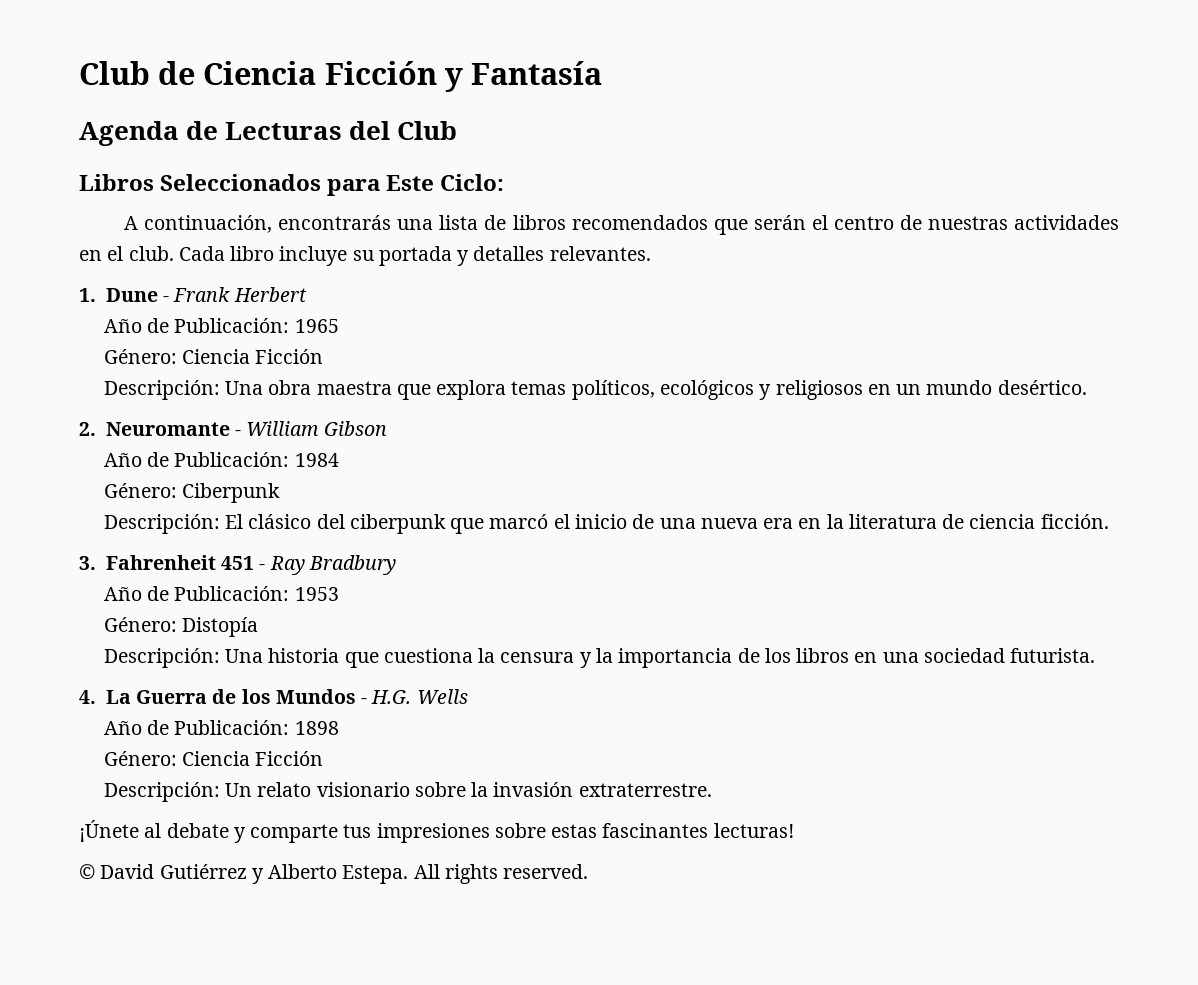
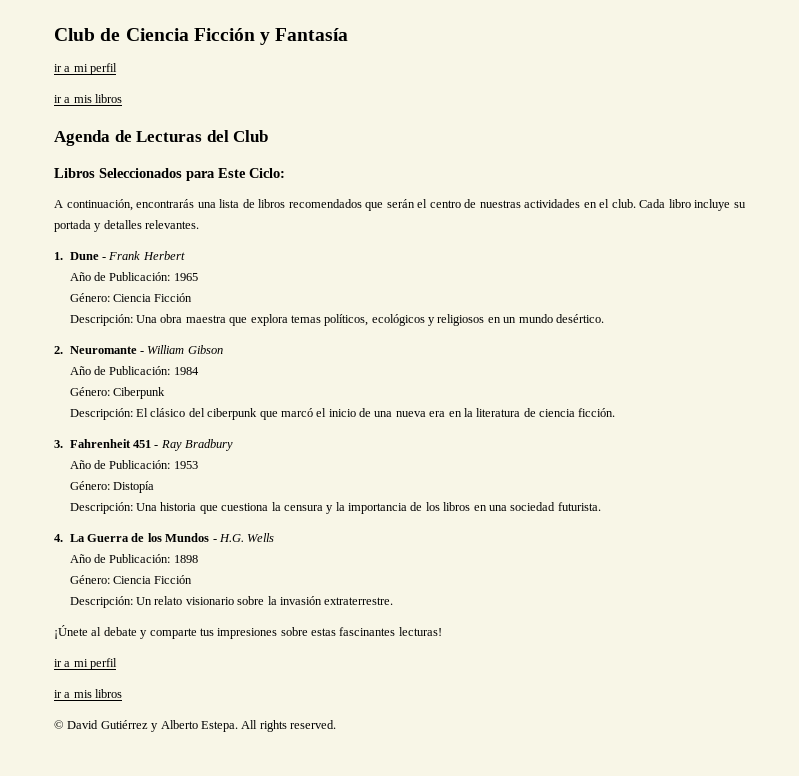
(603, 73) none -> [54,63,118,75] [54,94,123,103] // ir a mi perfil // ir a mis libros
(794, 830) none -> [54,658,118,670] [54,689,123,698] // ir a mi perfil // ir a mis libros

